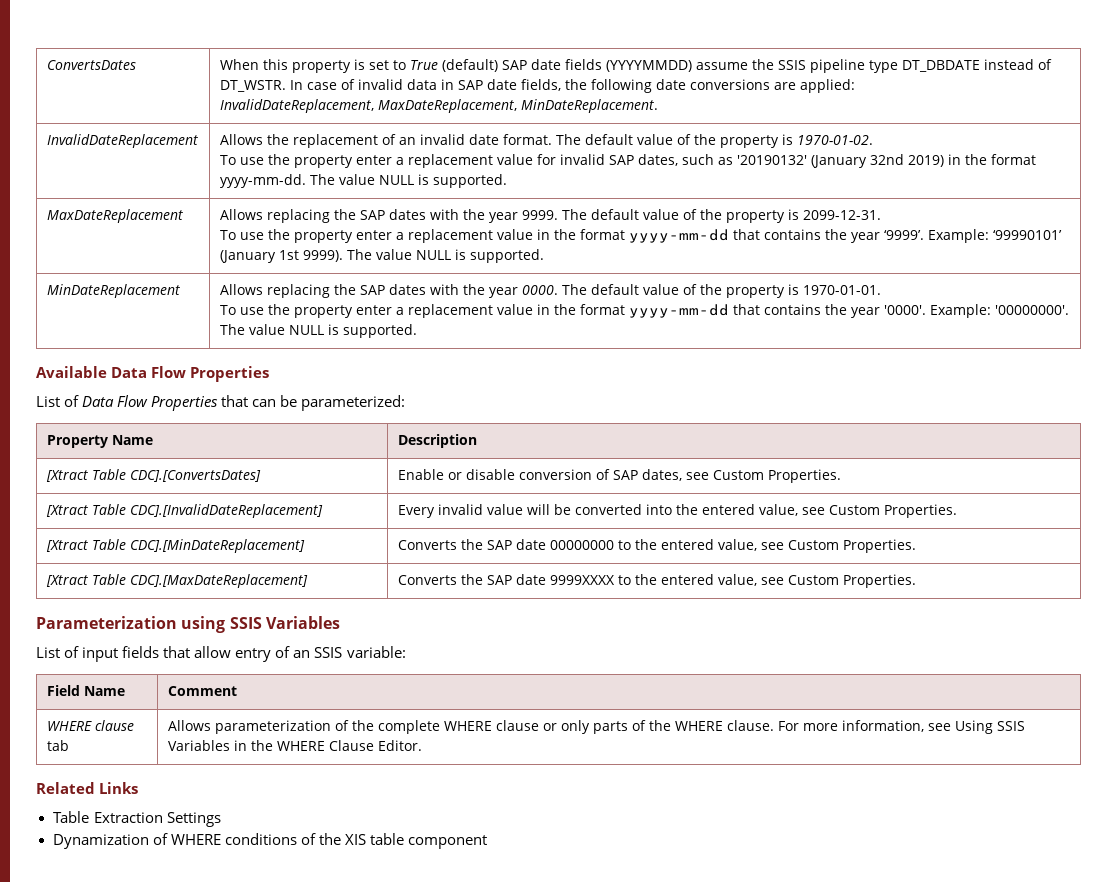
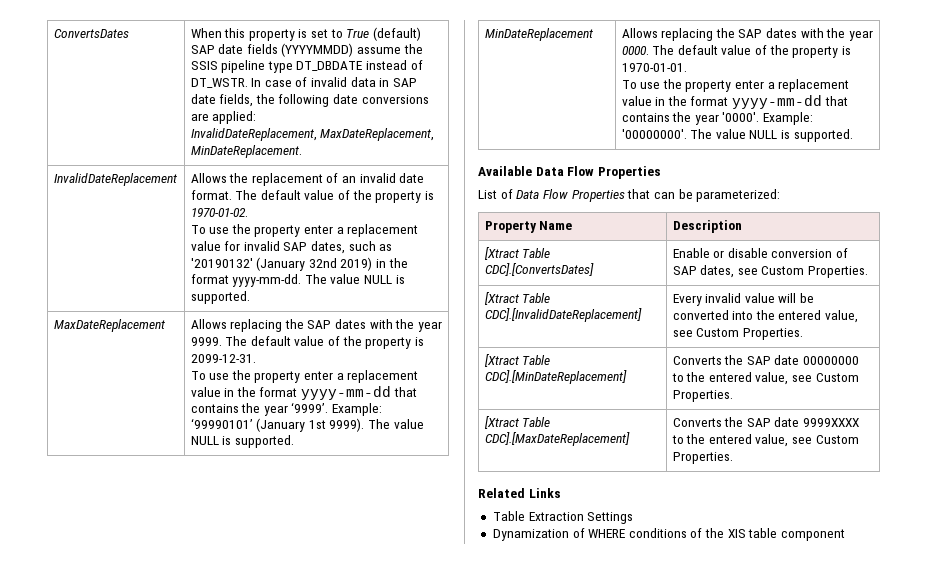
[36,616,340,633] [36,646,406,662] [46,685,125,696] [167,686,237,696] [46,720,134,731] [46,740,69,751] [167,720,1025,734] [167,740,422,751] // Parameterization using SSIS Variables // List of input fields that allow entry of an SSIS variable: // Field Name | Comment // WHERE clause tab | Allows parameterization of the complete WHERE clause or only parts of the WHERE clause. For more information, see Using SSIS Variables in the WHERE Clause Editor. -> (733, 458) none

